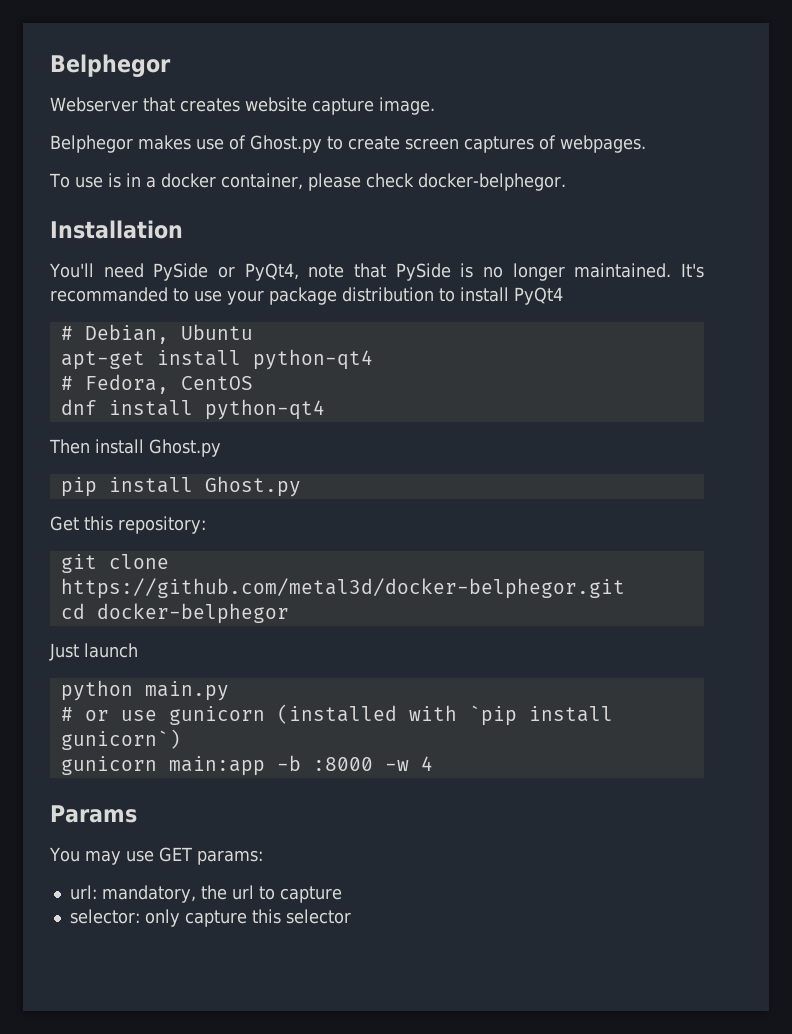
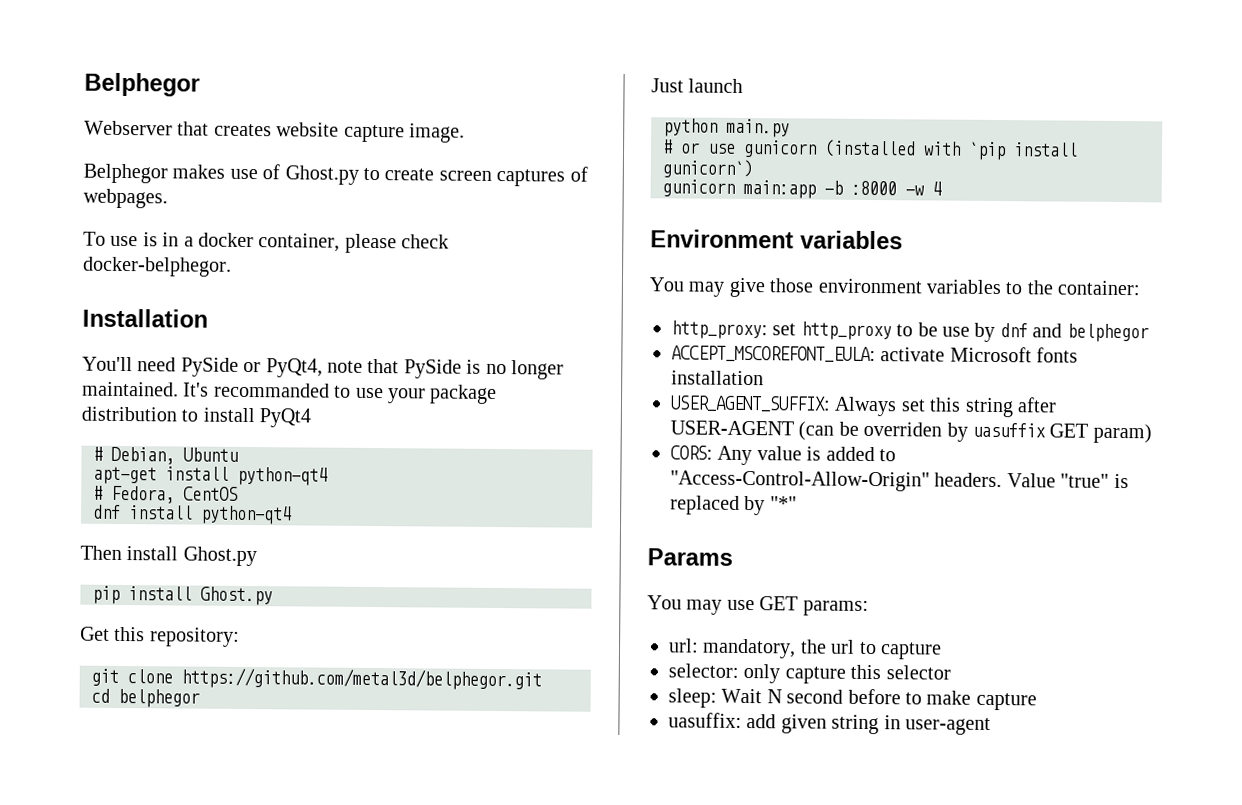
[60,578,625,599] https://github.com/metal3d/docker-belphegor.git -> [181,667,542,691] https://github.com/metal3d/belphegor.git
[96,603,289,624] docker-belphegor -> [118,688,200,708] belphegor
(433, 763) none -> [650,229,903,250] [649,277,1141,298] [671,320,1149,343] [671,345,1079,364] [671,370,764,386] [670,395,1057,418] [670,420,1152,444] [670,445,896,466] [670,470,1129,492] [670,495,797,516] // Environment variables // You may give those environment variables to the container: // http_proxy: set http_proxy to be use by dnf and belphegor // ACCEPT_MSCOREFONT_EULA: activate Microsoft fonts installation // USER_AGENT_SUFFIX: Always set this string after USER-AGENT (can be overriden by uasuffix GET param) // CORS: Any value is added to "Access-Control-Allow-Origin" headers. Value "true" is replaced by "*"
(351, 916) none -> [668,688,1037,711] [668,712,991,735] // sleep: Wait N second before to make capture // uasuffix: add given string in user-agent

